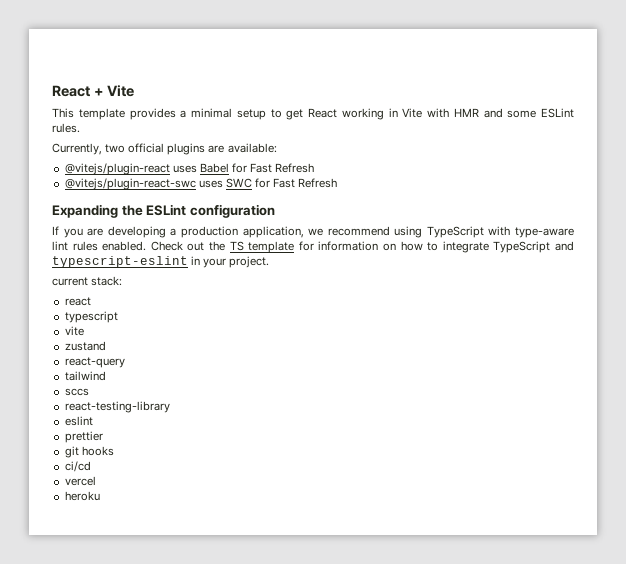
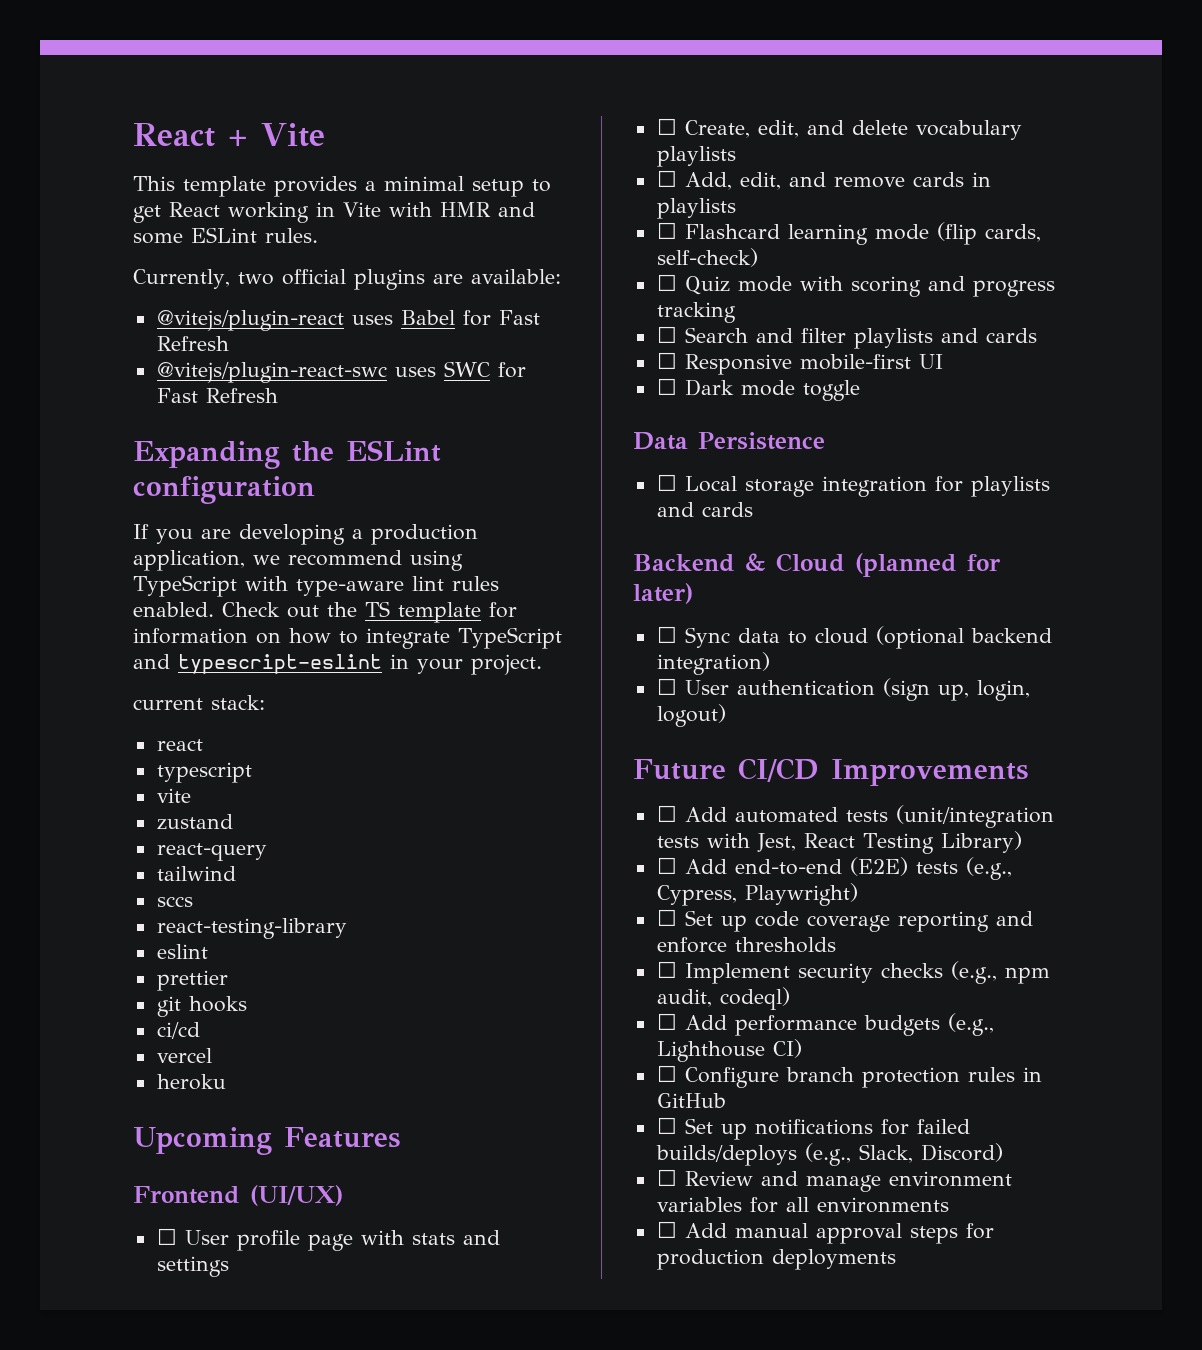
(100, 496) none -> [133,1127,400,1155] [133,1185,343,1206] [156,1228,500,1251] [156,1256,229,1277] [656,118,1022,140] [656,146,736,167] [656,170,991,190] [656,198,736,219] [656,222,1041,245] [656,248,758,267] [656,274,1055,297] [656,302,736,323] [656,326,1037,349] [656,352,943,375] [656,378,860,401] [633,432,825,450] [656,474,1050,497] [656,502,753,517] [633,553,1001,577] [633,583,693,604] [656,626,1052,649] [656,652,770,675] [656,678,1030,701] [656,704,726,727] [633,758,1028,786] [656,805,1054,828] [656,831,1022,854] [656,857,1012,880] [656,883,858,906] [656,909,1033,932] [656,937,836,953] [656,961,1050,984] [656,987,790,1010] [656,1013,994,1036] [656,1039,802,1062] [656,1065,1042,1088] [656,1093,726,1108] [656,1117,970,1140] [655,1143,1003,1166] [656,1169,1012,1192] [656,1197,949,1213] [656,1221,994,1244] [656,1249,896,1270] // Upcoming Features // Frontend (UI/UX) // ☐ User profile page with stats and settings // ☐ Create, edit, and delete vocabulary playlists // ☐ Add, edit, and remove cards in playlists // ☐ Flashcard learning mode (flip cards, self-check) // ☐ Quiz mode with scoring and progress tracking // ☐ Search and filter playlists and cards // ☐ Responsive mobile-first UI // ☐ Dark mode toggle // Data Persistence // ☐ Local storage integration for playlists and cards // Backend & Cloud (planned for later) // ☐ Sync data to cloud (optional backend integration) // ☐ User authentication (sign up, login, logout) // Future CI/CD Improvements // ☐ Add automated tests (unit/integration tests with Jest, React Testing Library) // ☐ Add end-to-end (E2E) tests (e.g., Cypress, Playwright) // ☐ Set up code coverage reporting and enforce thresholds // ☐ Implement security checks (e.g., npm audit, codeql) // ☐ Add performance budgets (e.g., Lighthouse CI) // ☐ Configure branch protection rules in GitHub // ☐ Set up notifications for failed builds/deploys (e.g., Slack, Discord) // ☐ Review and manage environment variables for all environments // ☐ Add manual approval steps for production deployments

